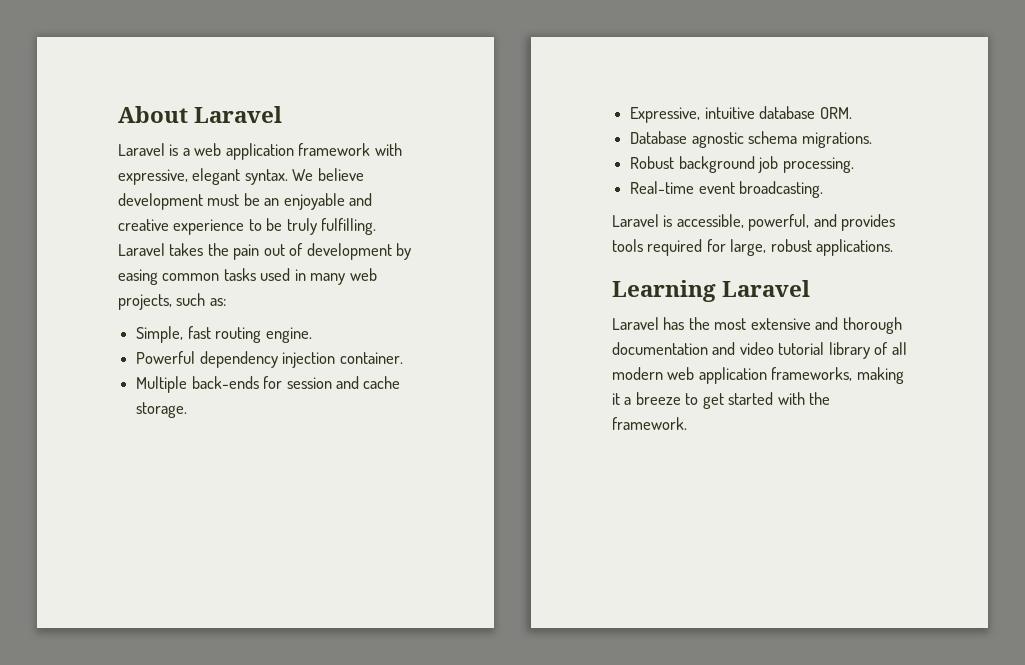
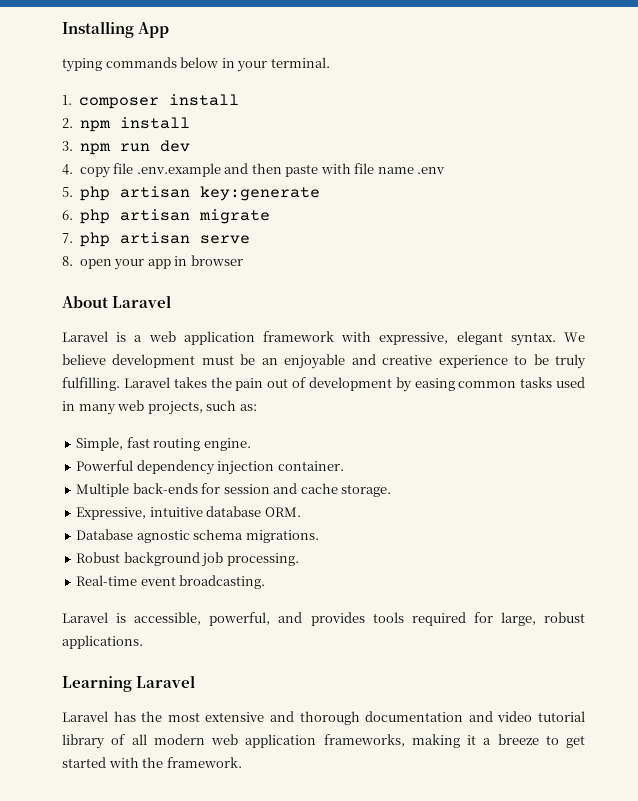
(118, 114) none -> [62,21,170,38] [62,57,330,72] [62,94,239,109] [62,117,190,132] [62,140,190,155] [62,163,446,178] [62,186,320,201] [62,209,270,224] [62,232,250,247] [62,255,243,270] Installing App // typing commands below in your terminal. // 1. composer install // 2. npm install // 3. npm run dev // 4. copy file .env.example and then paste with file name .env // 5. php artisan key:generate // 6. php artisan migrate // 7. php artisan serve // 8. open your app in browser //

